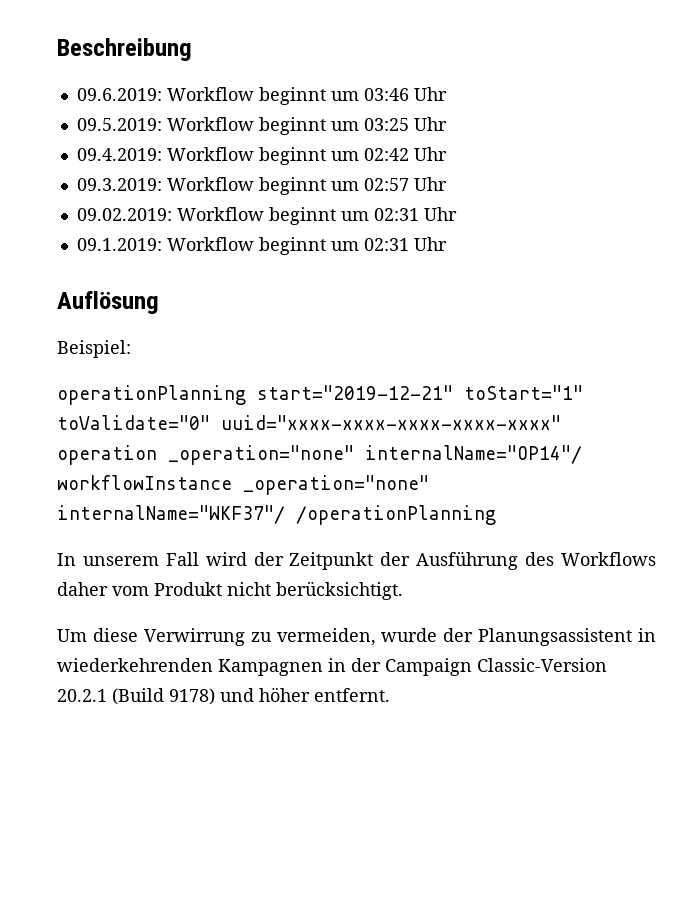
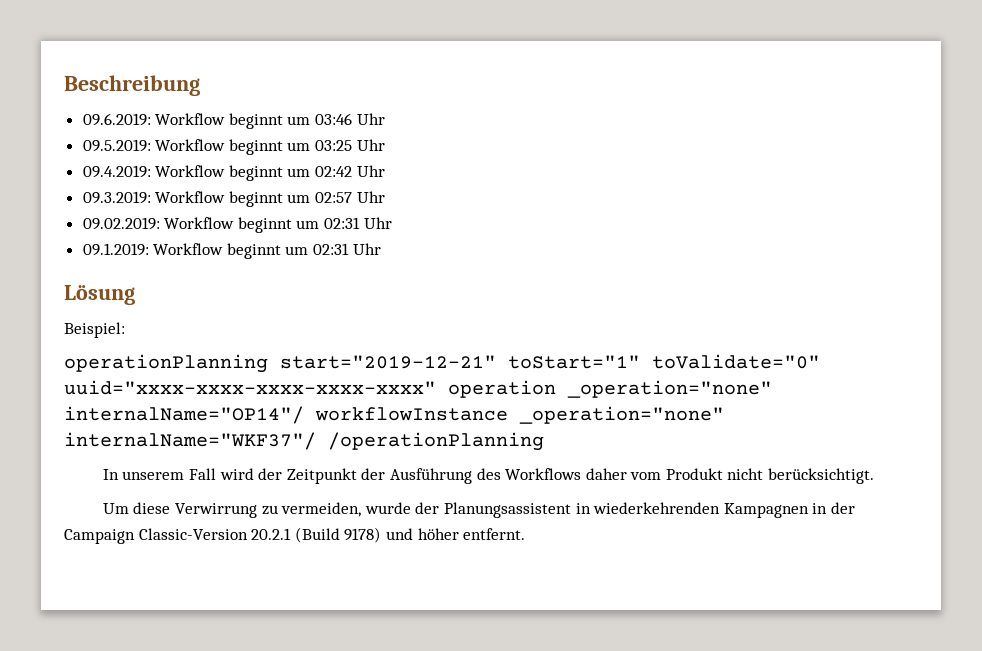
[57,291,159,314] Auflösung -> [64,285,135,305] Lösung

